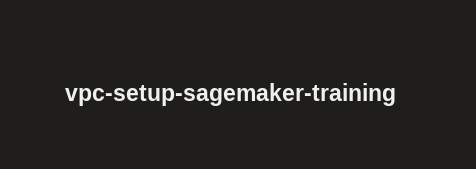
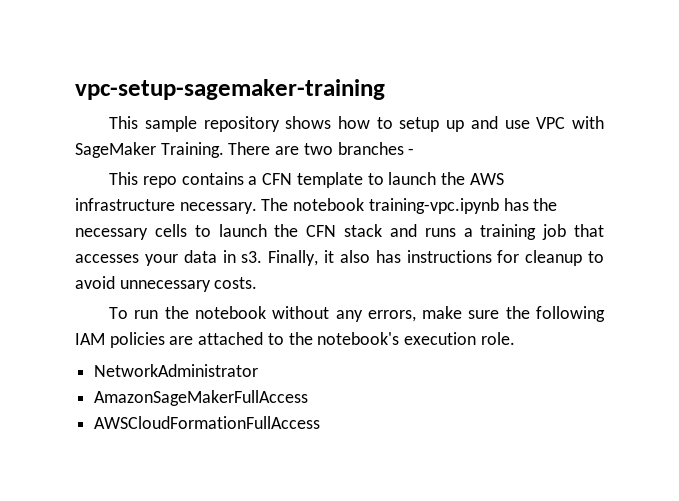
(396, 94) none -> [109,116,604,132] [75,142,415,158] [109,172,504,188] [75,198,558,214] [75,224,604,240] [75,250,604,266] [75,276,258,292] [109,306,605,322] [75,332,515,348] [94,364,259,377] [94,390,309,406] [94,416,321,429] // This sample repository shows how to setup up and use VPC with SageMaker Training. There are two branches - // This repo contains a CFN template to launch the AWS infrastructure necessary. The notebook training-vpc.ipynb has the necessary cells to launch the CFN stack and runs a training job that accesses your data in s3. Finally, it also has instructions for cleanup to avoid unnecessary costs. // To run the notebook without any errors, make sure the following IAM policies are attached to the notebook's execution role. // NetworkAdministrator // AmazonSageMakerFullAccess // AWSCloudFormationFullAccess

